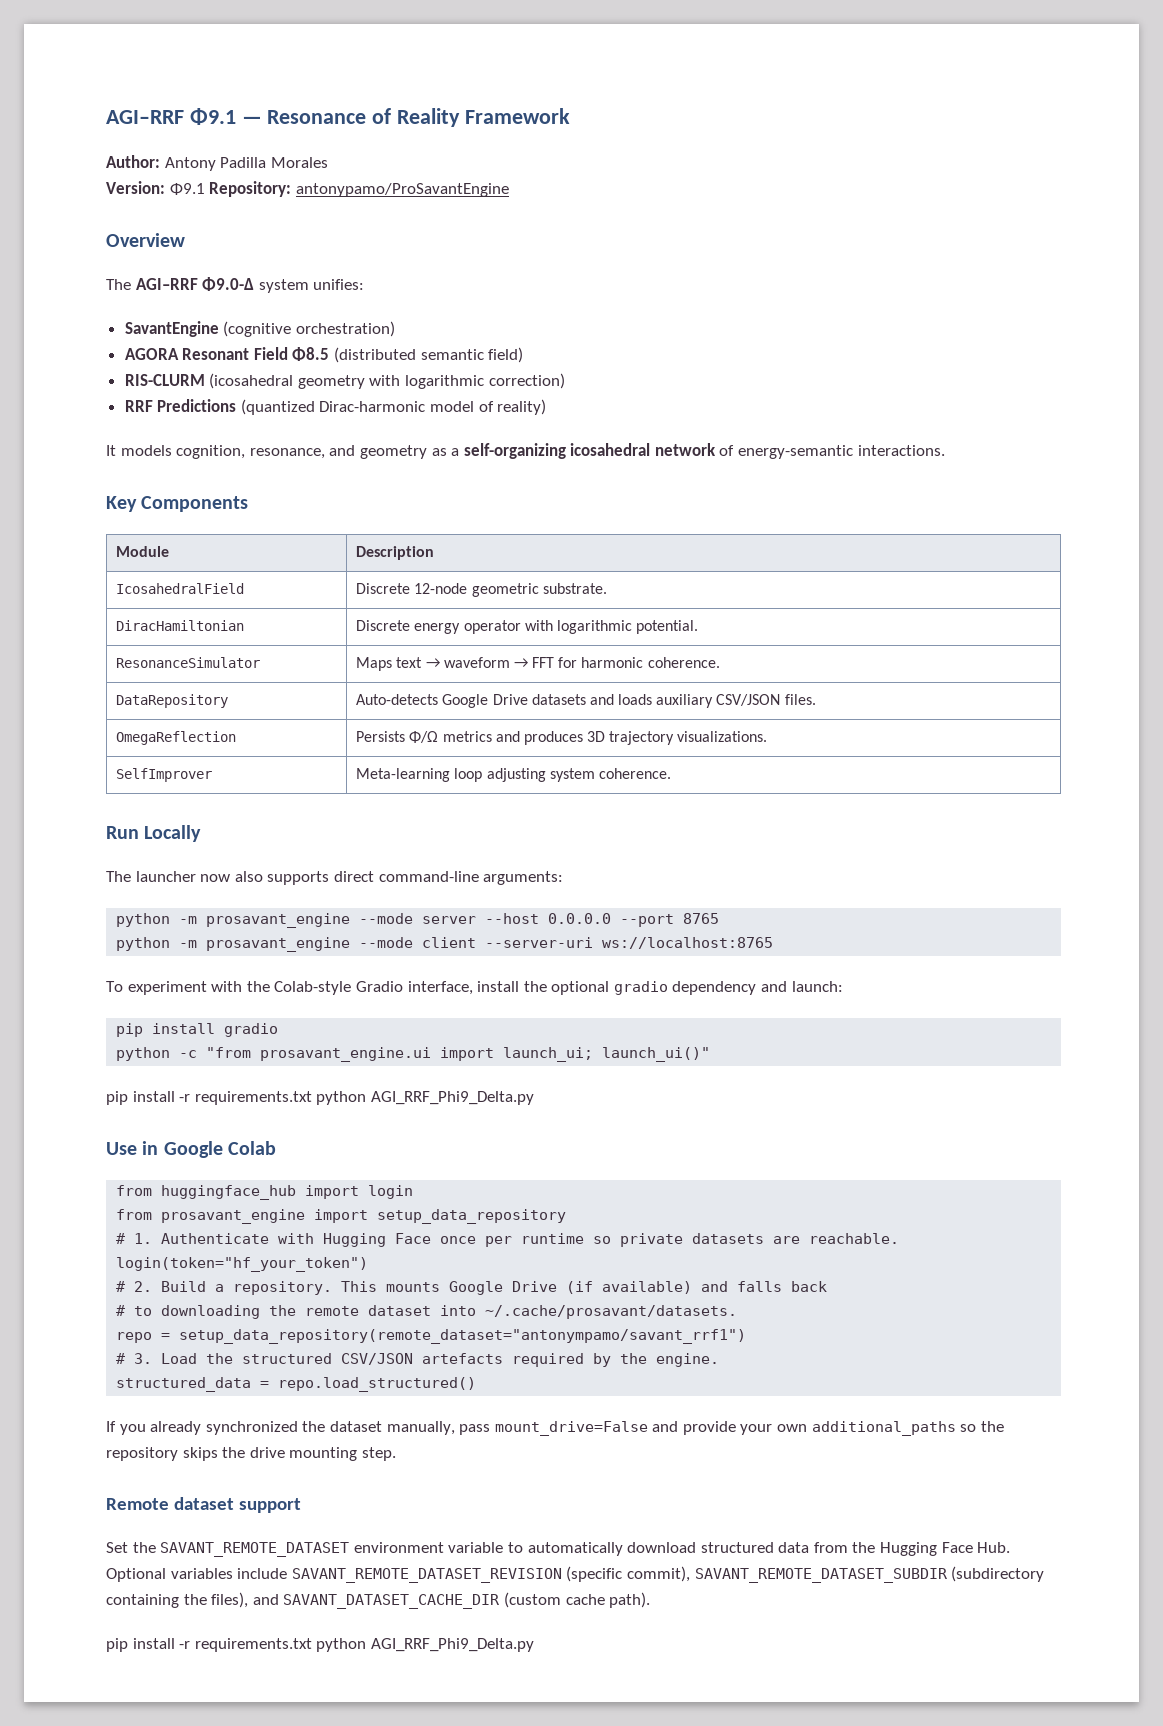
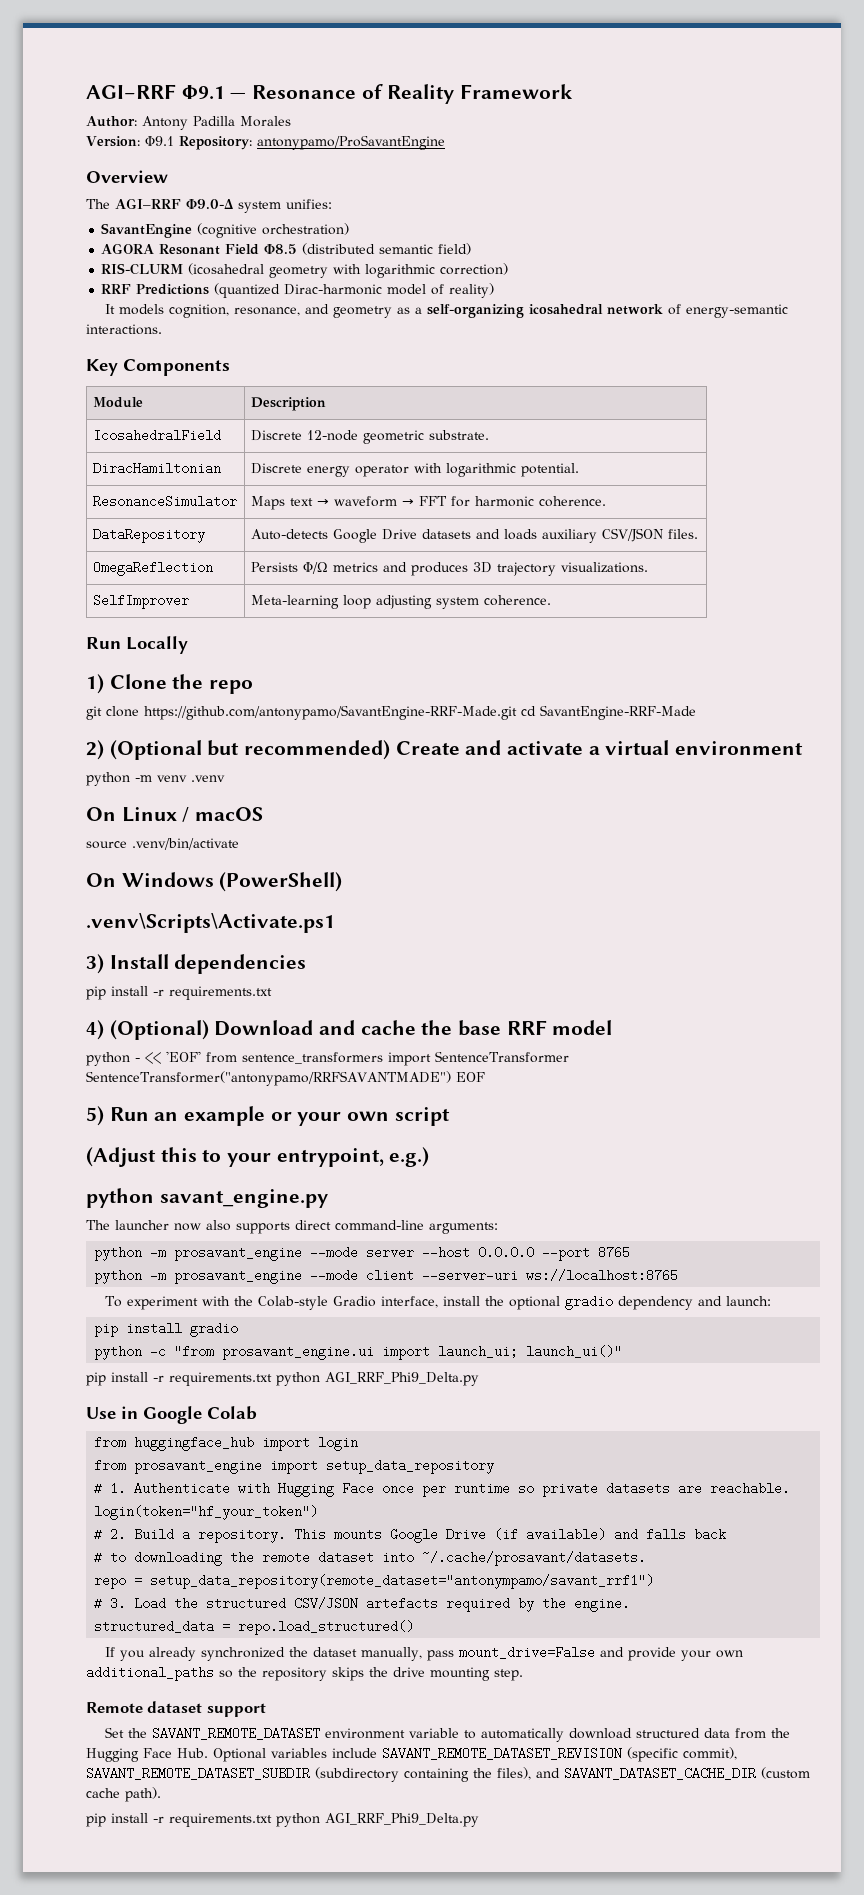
(202, 833) none -> [86,674,254,694] [86,705,696,720] [86,740,804,760] [86,772,225,786] [86,807,264,822] [86,838,239,850] [86,872,343,892] [86,913,335,933] [86,954,307,974] [86,986,272,1000] [86,1020,613,1040] [86,1051,569,1066] [86,1071,485,1086] [86,1106,450,1126] [86,1147,430,1167] [86,1188,328,1208] // 1) Clone the repo // git clone https://github.com/antonypamo/SavantEngine-RRF-Made.git cd SavantEngine-RRF-Made // 2) (Optional but recommended) Create and activate a virtual environment // python -m venv .venv // On Linux / macOS // source .venv/bin/activate // On Windows (PowerShell) // .venv\Scripts\Activate.ps1 // 3) Install dependencies // pip install -r requirements.txt // 4) (Optional) Download and cache the base RRF model // python - << 'EOF' from sentence_transformers import SentenceTransformer SentenceTransformer("antonypamo/RRFSAVANTMADE") EOF // 5) Run an example or your own script // (Adjust this to your entrypoint, e.g.) // python savant_engine.py

